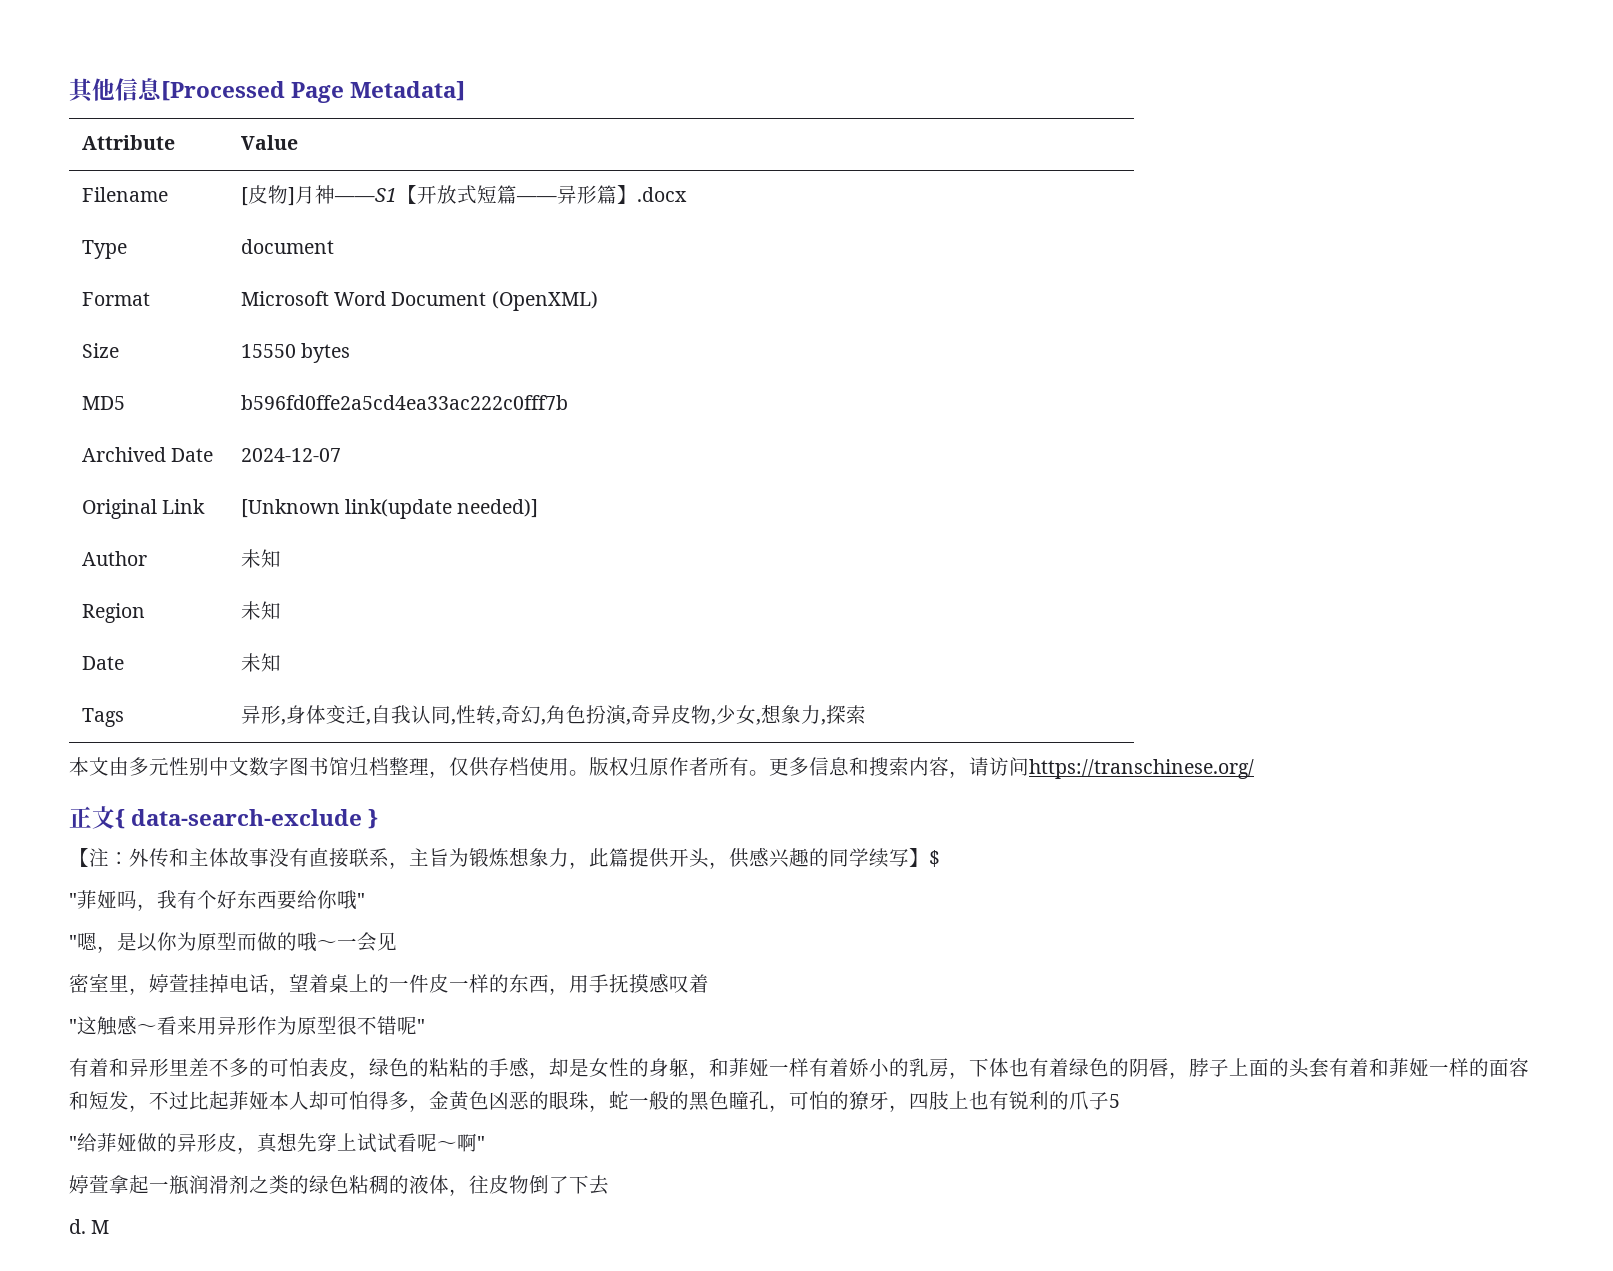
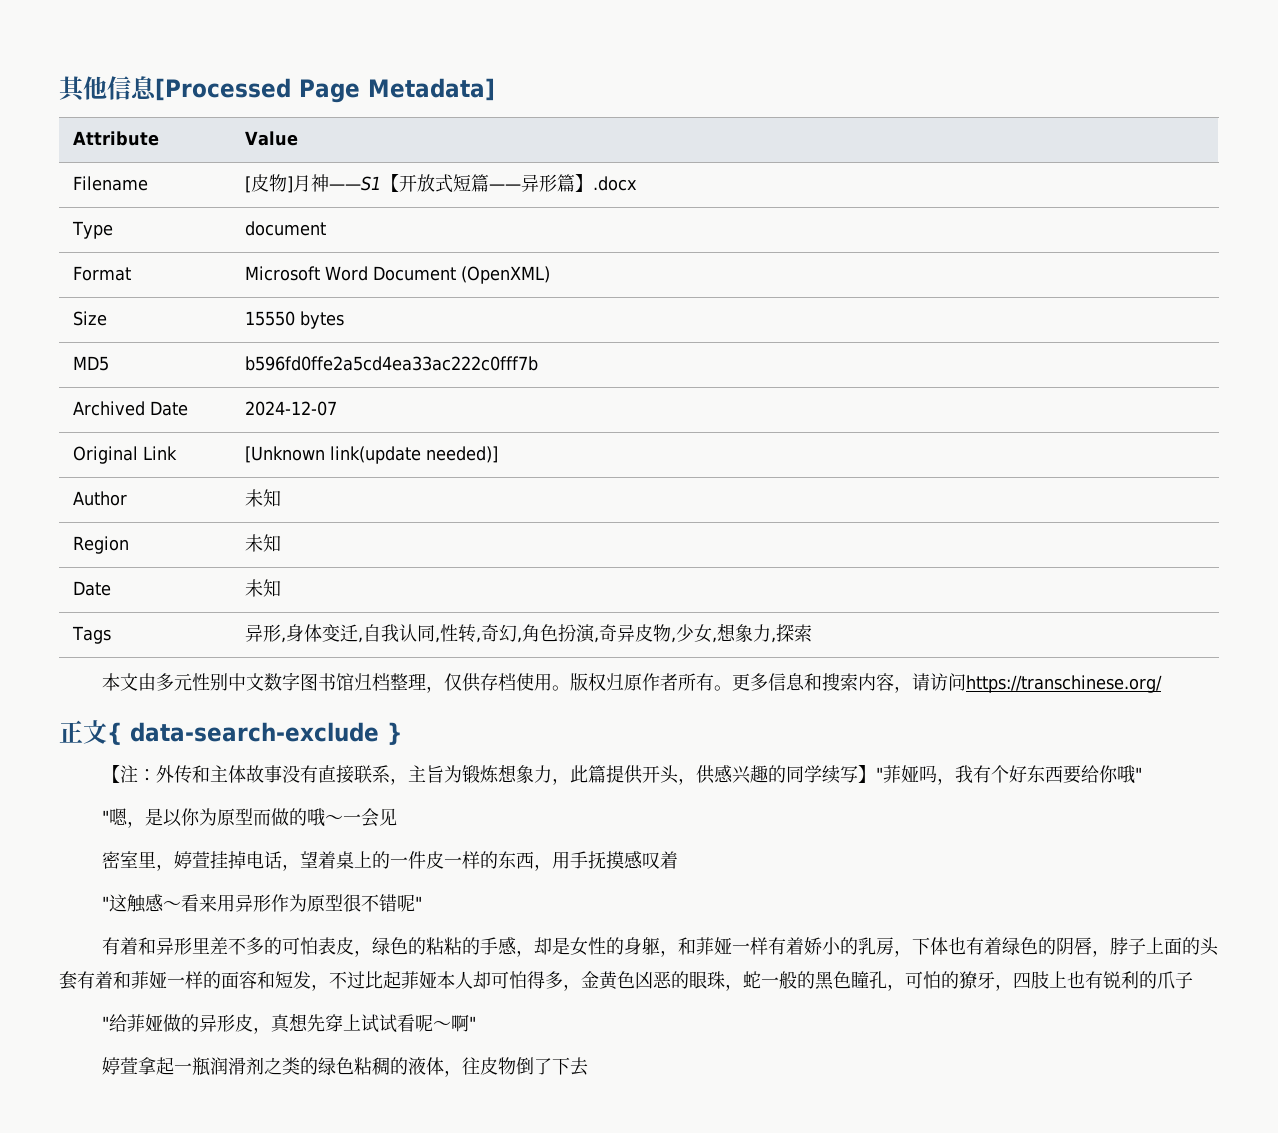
[929,850,940,867] $ // -> (876, 774) none
[1109,1094,1120,1108] 5 -> (1193, 980) none
[69,1219,110,1234] // d. M -> (588, 1066) none

